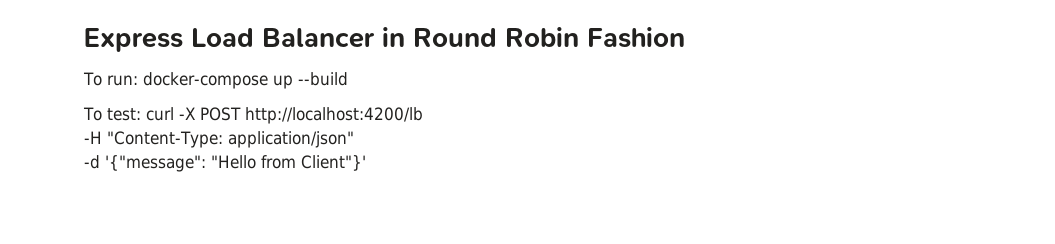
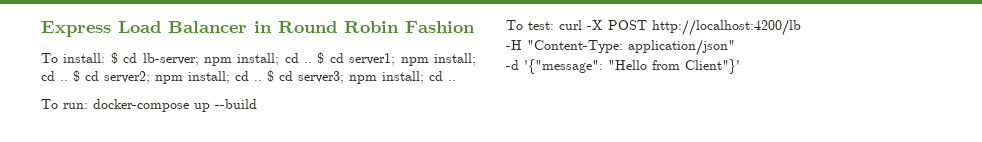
(685, 37) none -> [41,52,476,66] [41,70,456,84] // To install: $ cd lb-server; npm install; cd .. $ cd server1; npm install; cd .. $ cd server2; npm install; cd .. $ cd server3; npm install; cd ..

